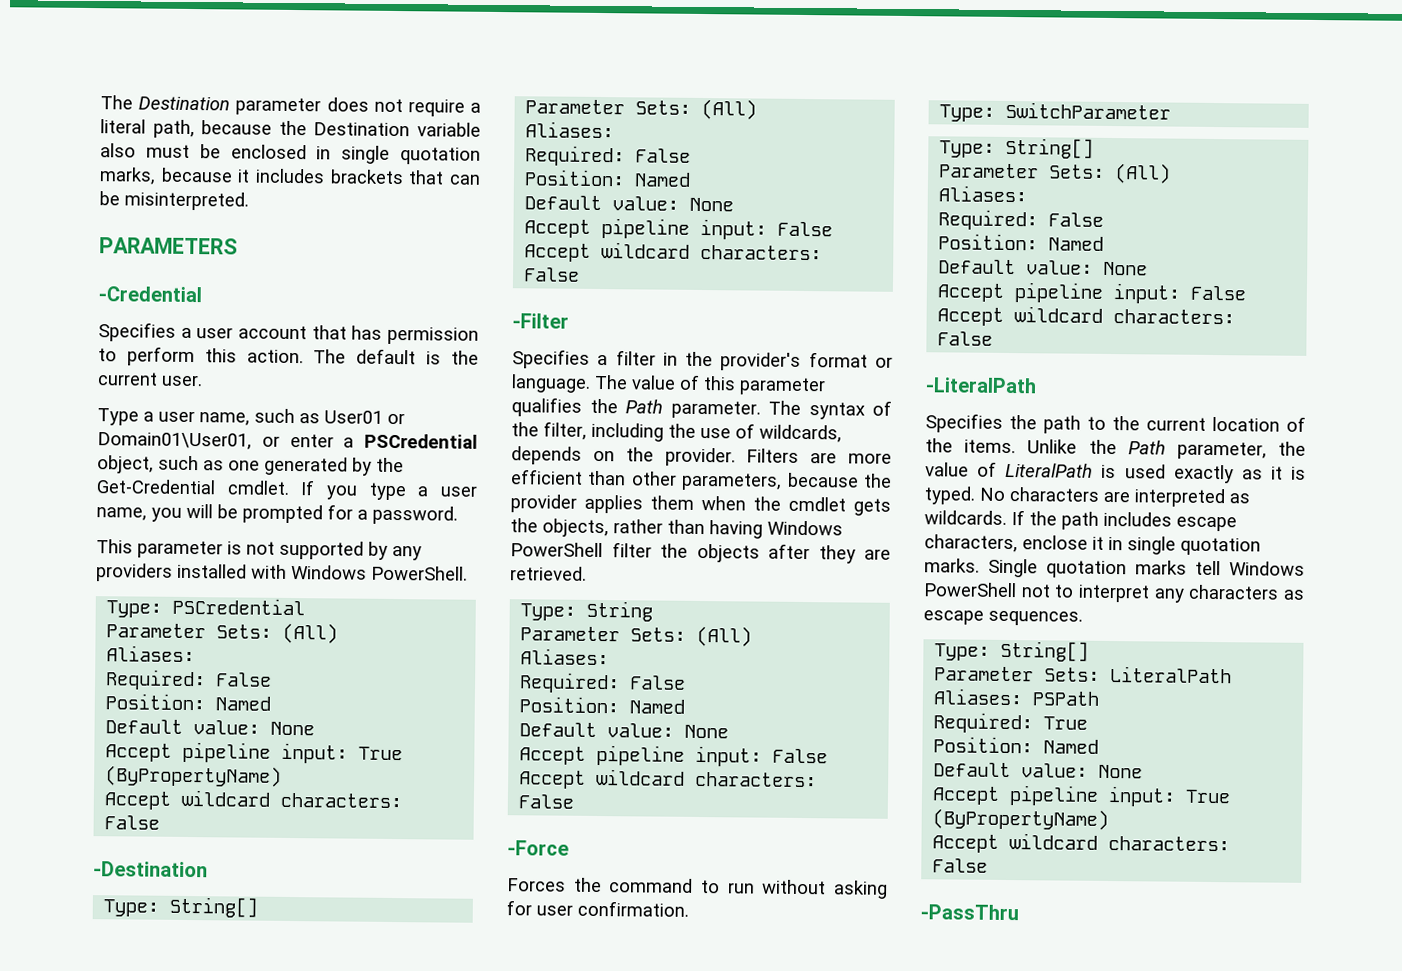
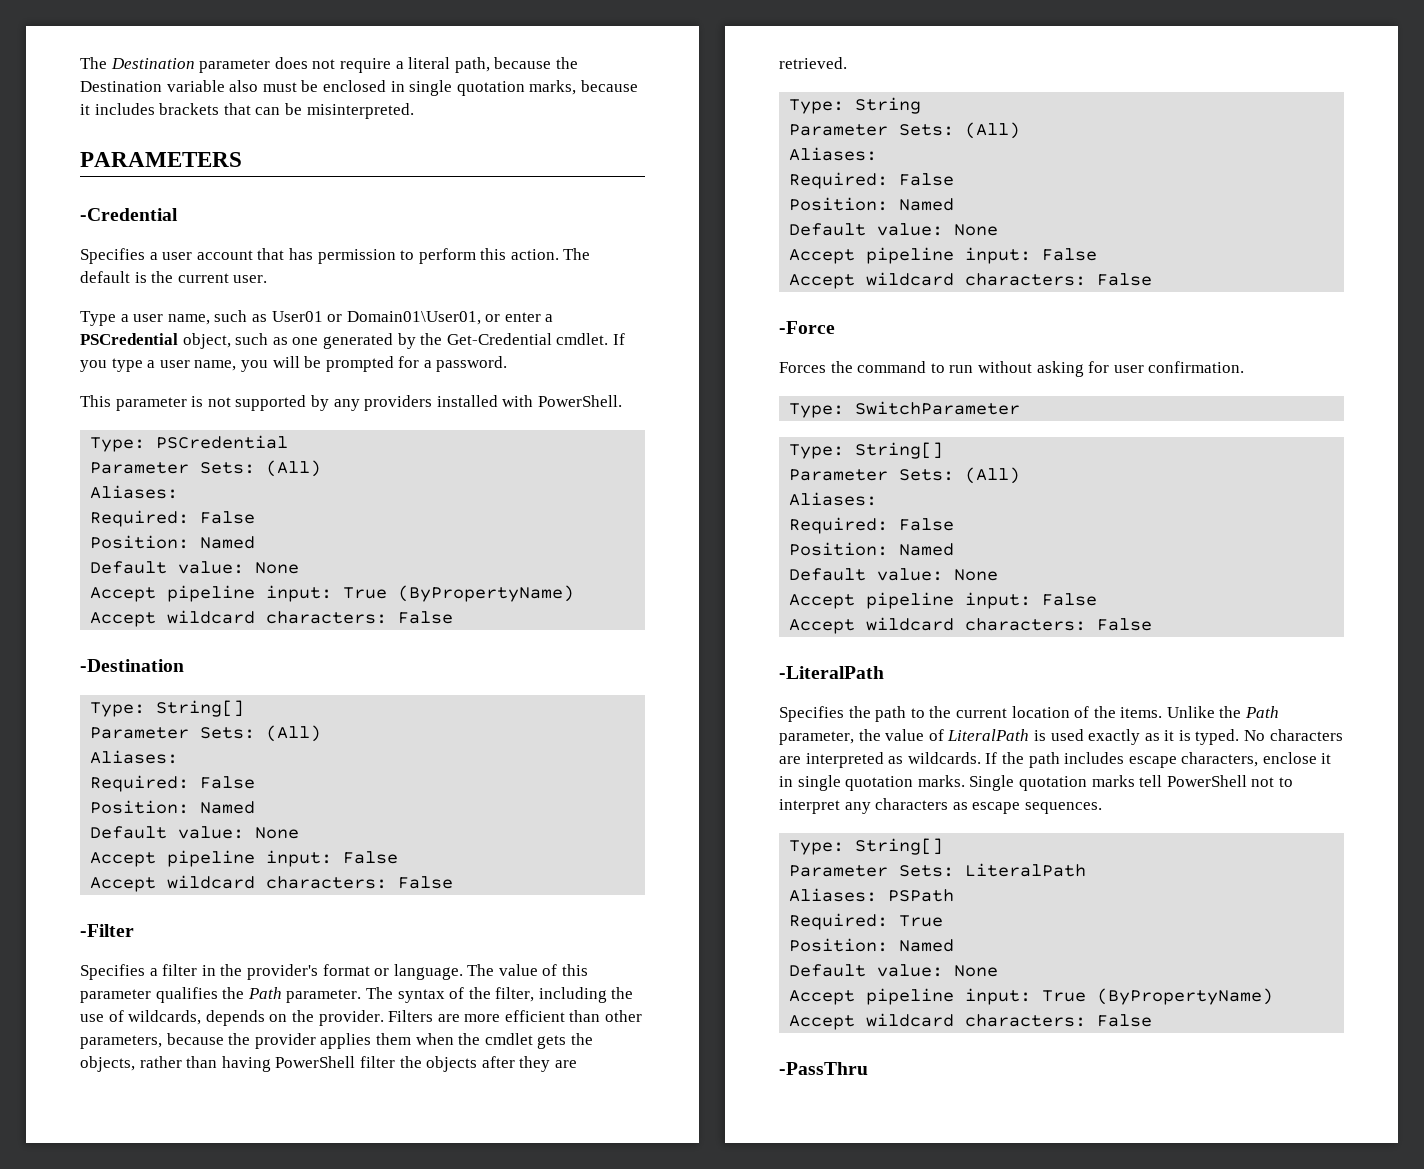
[291,564,367,580] Windows -> (534, 401) none
[767,520,843,536] Windows -> (271, 1064) none
[1229,561,1305,576] Windows -> (1163, 781) none

